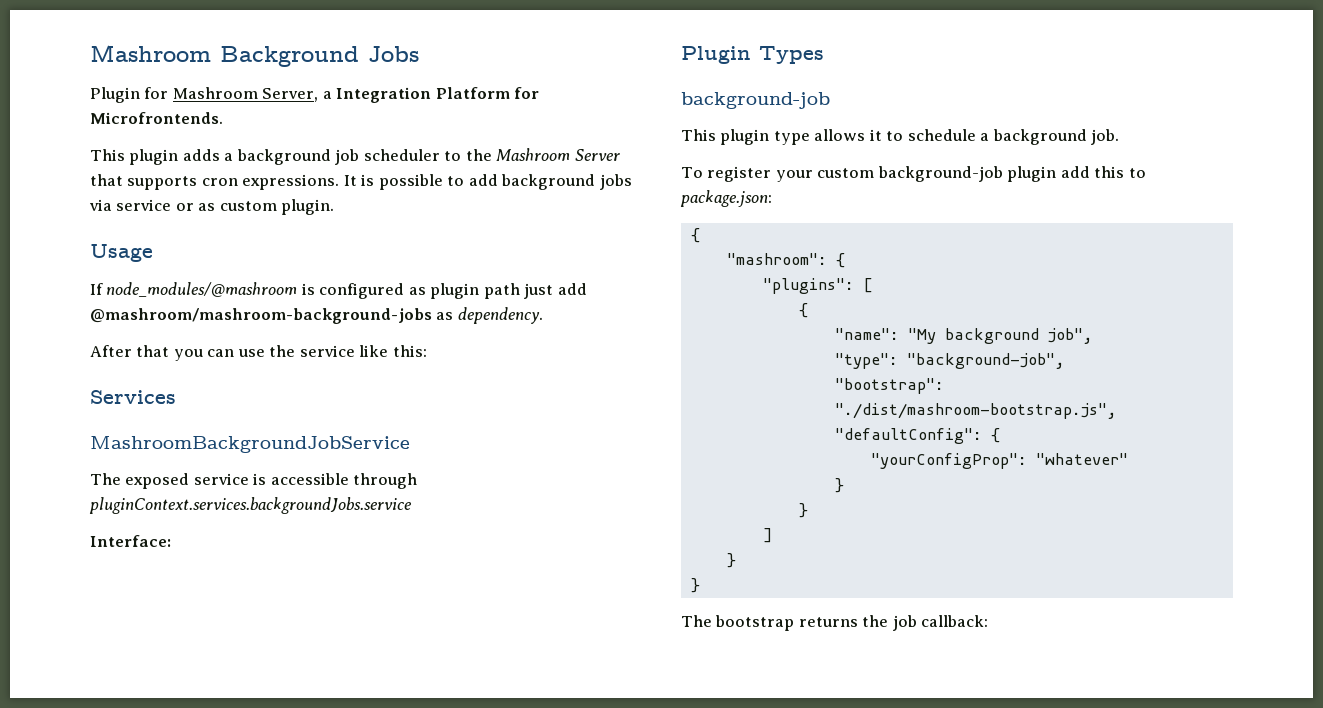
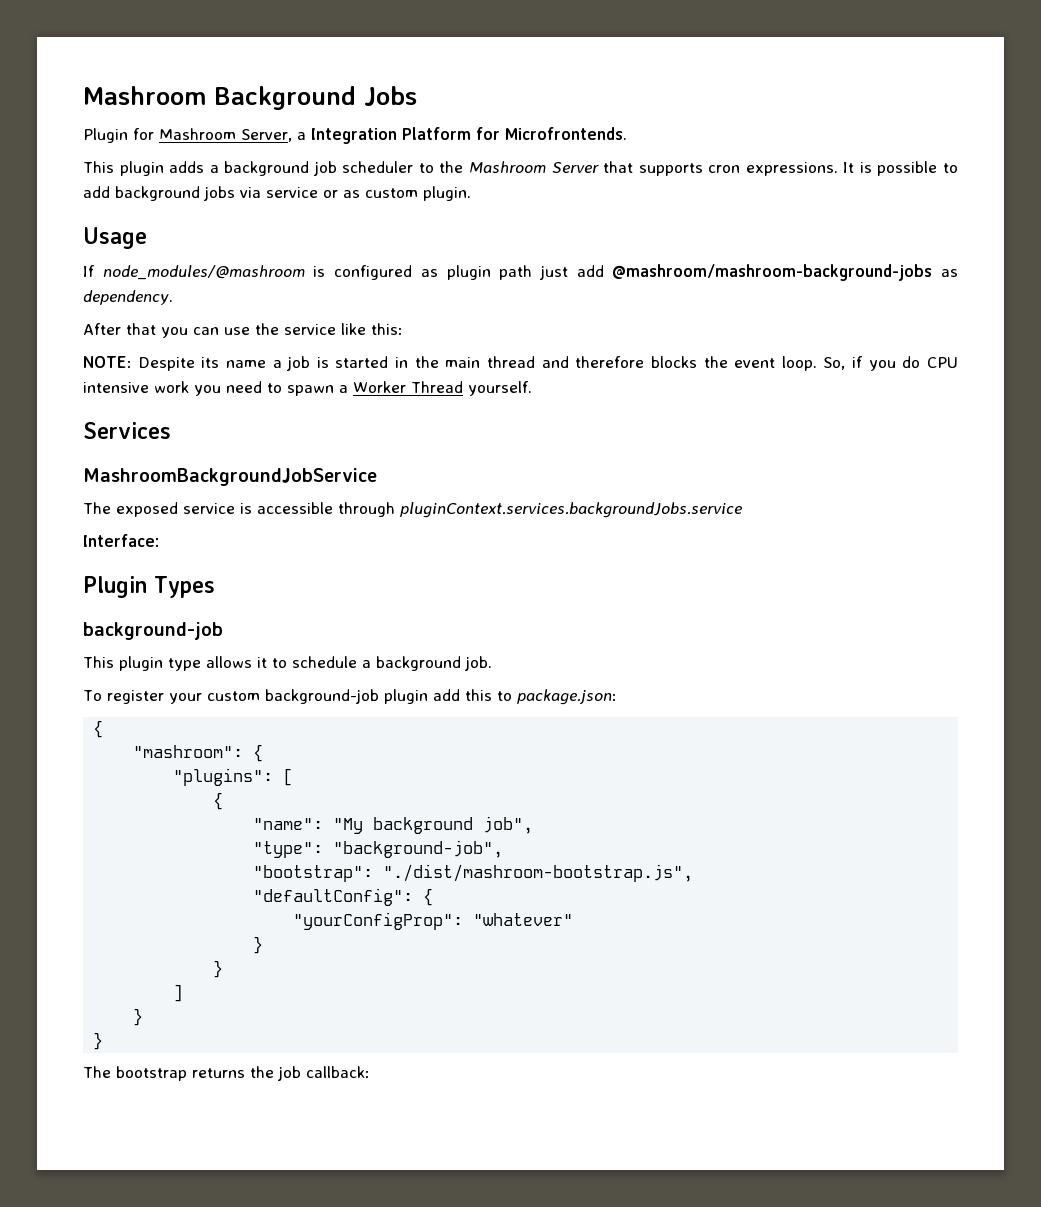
(427, 351) none -> [83,356,958,371] [83,381,532,396] // NOTE: Despite its name a job is started in the main thread and therefore blocks the event loop. So, if you do CPU intensive work you need to spawn a Worker Thread yourself.

